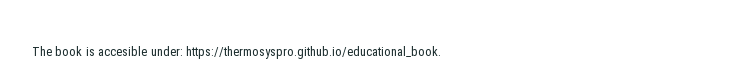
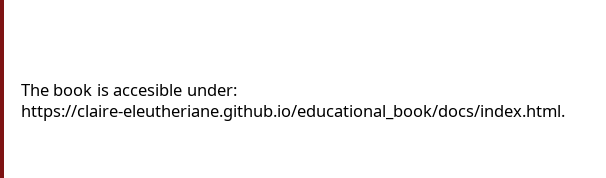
[185,46,441,59] https://thermosyspro.github.io/educational_book. -> [21,105,565,121] https://claire-eleutheriane.github.io/educational_book/docs/index.html.

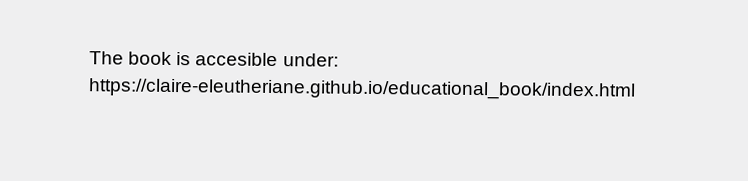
[21,105,565,121] https://claire-eleutheriane.github.io/educational_book/docs/index.html. -> [88,78,636,101] https://claire-eleutheriane.github.io/educational_book/index.html

